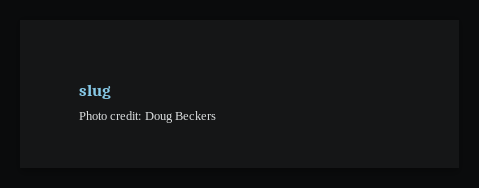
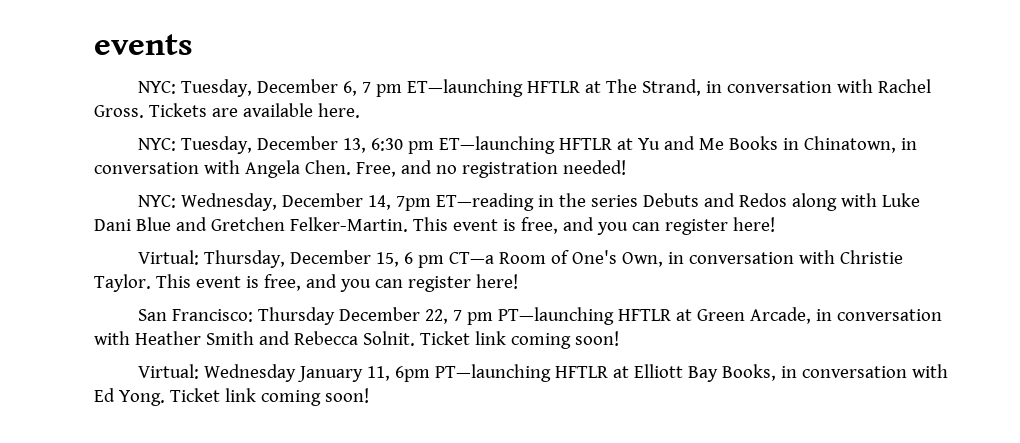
[79,84,111,99] [79,111,217,123] slug // Photo credit: Doug Beckers -> [94,34,193,55] [138,79,932,97] [94,103,360,118] [138,136,918,154] [94,160,626,178] [138,193,921,211] [94,217,775,235] [138,250,904,268] [94,274,518,292] [138,307,943,325] [94,331,619,349] [138,364,949,382] [94,388,369,406] events // NYC: Tuesday, December 6, 7 pm ET—launching HFTLR at The Strand, in conversation with Rachel Gross. Tickets are available here. // NYC: Tuesday, December 13, 6:30 pm ET—launching HFTLR at Yu and Me Books in Chinatown, in conversation with Angela Chen. Free, and no registration needed! // NYC: Wednesday, December 14, 7pm ET—reading in the series Debuts and Redos along with Luke Dani Blue and Gretchen Felker-Martin. This event is free, and you can register here! // Virtual: Thursday, December 15, 6 pm CT—a Room of One's Own, in conversation with Christie Taylor. This event is free, and you can register here! // San Francisco: Thursday December 22, 7 pm PT—launching HFTLR at Green Arcade, in conversation with Heather Smith and Rebecca Solnit. Ticket link coming soon! // Virtual: Wednesday January 11, 6pm PT—launching HFTLR at Elliott Bay Books, in conversation with Ed Yong. Ticket link coming soon!

